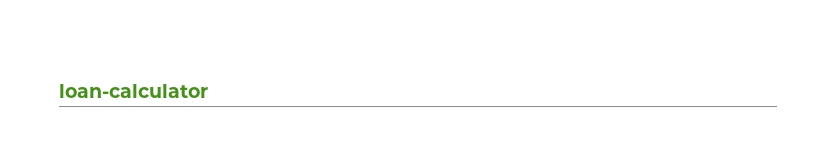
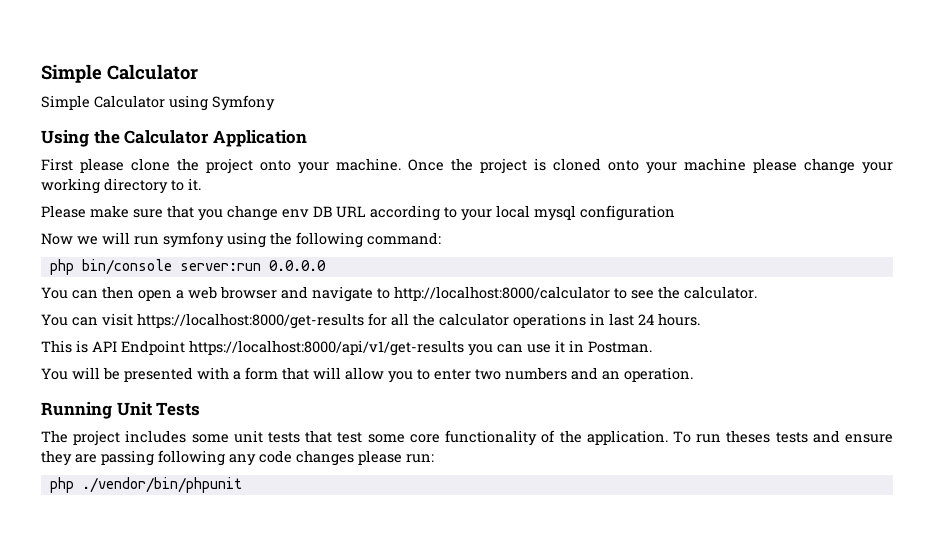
[59,84,208,98] loan-calculator -> [41,64,198,83] [41,95,275,111] [41,130,307,147] [41,158,893,174] [41,178,201,194] [41,205,675,221] [41,232,441,248] [49,259,326,275] [41,286,757,302] [41,313,700,329] [41,340,652,356] [41,367,693,383] [41,402,201,419] [41,430,894,446] [41,450,434,466] [49,477,242,493] Simple Calculator // Simple Calculator using Symfony // Using the Calculator Application // First please clone the project onto your machine. Once the project is cloned onto your machine please change your working directory to it. // Please make sure that you change env DB URL according to your local mysql configuration // Now we will run symfony using the following command: // php bin/console server:run 0.0.0.0 // You can then open a web browser and navigate to http://localhost:8000/calculator to see the calculator. // You can visit https://localhost:8000/get-results for all the calculator operations in last 24 hours. // This is API Endpoint https://localhost:8000/api/v1/get-results you can use it in Postman. // You will be presented with a form that will allow you to enter two numbers and an operation. // Running Unit Tests // The project includes some unit tests that test some core functionality of the application. To run theses tests and ensure they are passing following any code changes please run: // php ./vendor/bin/phpunit

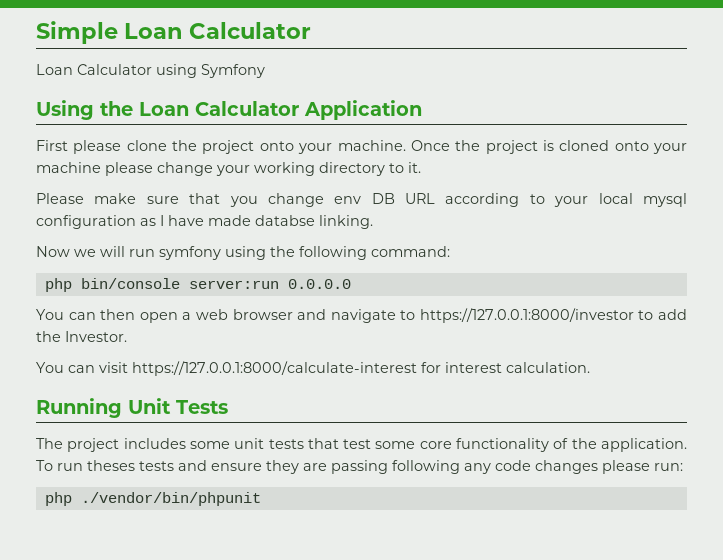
[41,64,102,83] Simple -> [36,21,184,44] Simple Loan
[41,95,90,110] Simple -> [36,64,73,75] Loan
(120, 137) none -> [139,102,189,116] Loan
(675, 213) none -> [140,215,373,229] as I have made databse linking.
[394,286,757,301] [41,313,700,329] [41,340,652,356] [41,367,693,383] http://localhost:8000/calculator to see the calculator. // You can visit https://localhost:8000/get-results for all the calculator operations in last 24 hours. // This is API Endpoint https://localhost:8000/api/v1/get-results you can use it in Postman. // You will be presented with a form that will allow you to enter two numbers and an operation. -> [419,308,687,323] [36,331,127,342] [36,361,590,376] https://127.0.0.1:8000/investor to add the Investor. // You can visit https://127.0.0.1:8000/calculate-interest for interest calculation.

